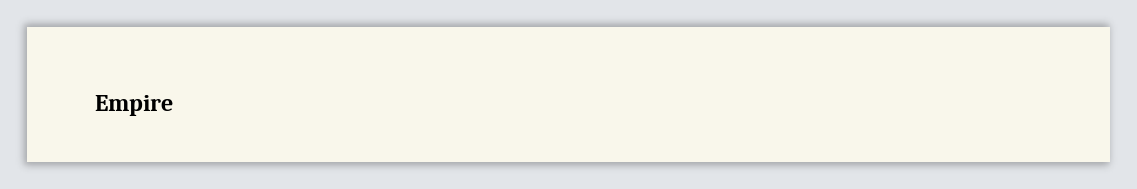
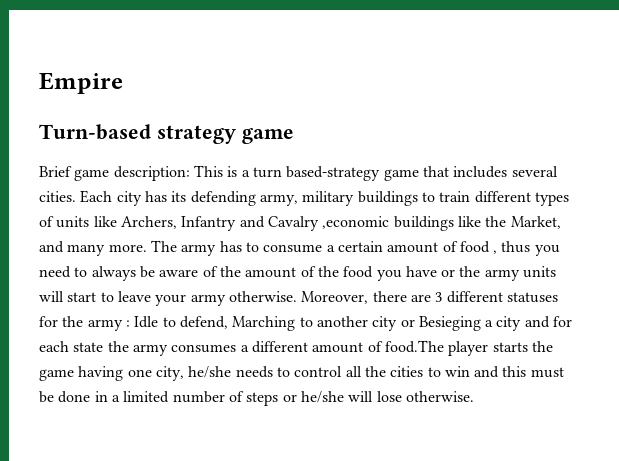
(173, 105) none -> [39,124,294,144] [39,165,558,181] [39,190,569,206] [39,216,561,231] [39,240,560,256] [39,266,557,281] [39,291,558,306] [39,316,573,331] [39,340,553,356] [39,366,564,381] [39,391,474,406] // Turn-based strategy game // Brief game description: This is a turn based-strategy game that includes several cities. Each city has its defending army, military buildings to train different types of units like Archers, Infantry and Cavalry ,economic buildings like the Market, and many more. The army has to consume a certain amount of food , thus you need to always be aware of the amount of the food you have or the army units will start to leave your army otherwise. Moreover, there are 3 different statuses for the army : Idle to defend, Marching to another city or Besieging a city and for each state the army consumes a different amount of food.The player starts the game having one city, he/she needs to control all the cities to win and this must be done in a limited number of steps or he/she will lose otherwise.

